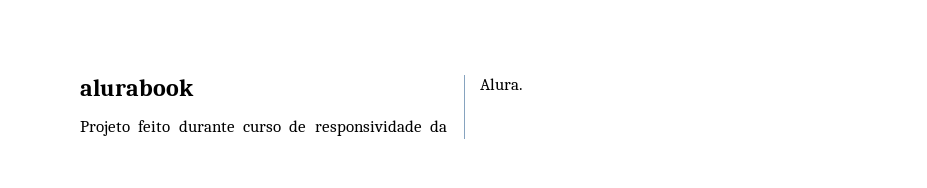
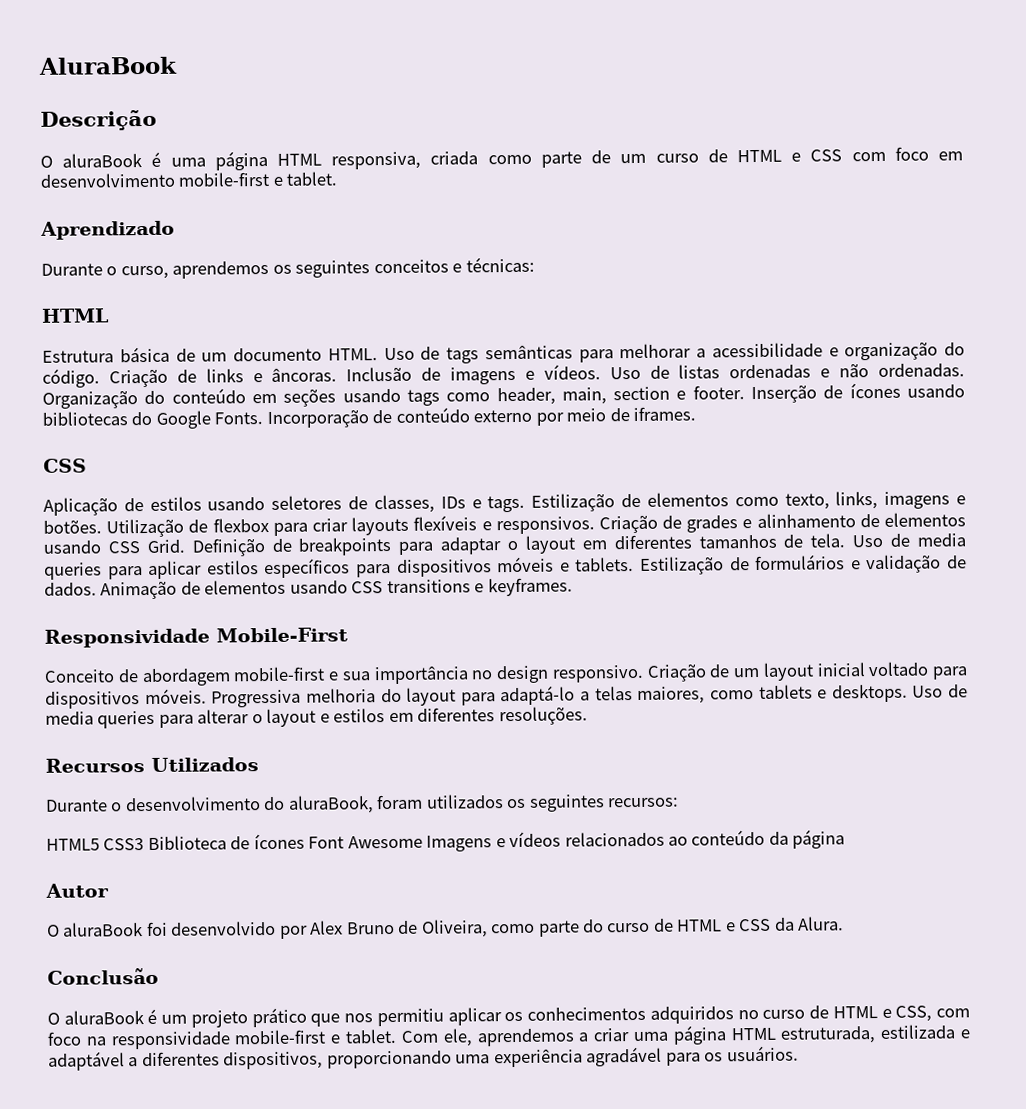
[80,79,194,96] [80,120,447,136] [480,78,523,90] alurabook // Projeto feito durante curso de responsividade da Alura. -> [38,56,178,75] [40,109,157,131] [40,146,964,171] [40,171,338,188] [40,220,175,240] [41,256,535,280] [41,308,109,323] [42,341,965,364] [42,363,965,388] [42,382,965,409] [42,406,697,429] [43,458,87,473] [43,490,967,516] [43,512,966,538] [43,533,966,557] [44,554,968,580] [44,577,573,600] [44,627,348,648] [44,661,968,687] [45,683,968,709] [45,706,588,729] [45,757,259,773] [45,794,680,814] [46,829,846,852] [45,883,109,898] [47,916,845,939] [47,967,159,985] [47,1005,970,1028] [47,1024,970,1050] [48,1045,799,1071] AluraBook // Descrição // O aluraBook é uma página HTML responsiva, criada como parte de um curso de HTML e CSS com foco em desenvolvimento mobile-first e tablet. // Aprendizado // Durante o curso, aprendemos os seguintes conceitos e técnicas: // HTML // Estrutura básica de um documento HTML. Uso de tags semânticas para melhorar a acessibilidade e organização do código. Criação de links e âncoras. Inclusão de imagens e vídeos. Uso de listas ordenadas e não ordenadas. Organização do conteúdo em seções usando tags como header, main, section e footer. Inserção de ícones usando bibliotecas do Google Fonts. Incorporação de conteúdo externo por meio de iframes. // CSS // Aplicação de estilos usando seletores de classes, IDs e tags. Estilização de elementos como texto, links, imagens e botões. Utilização de flexbox para criar layouts flexíveis e responsivos. Criação de grades e alinhamento de elementos usando CSS Grid. Definição de breakpoints para adaptar o layout em diferentes tamanhos de tela. Uso de media queries para aplicar estilos específicos para dispositivos móveis e tablets. Estilização de formulários e validação de dados. Animação de elementos usando CSS transitions e keyframes. // Responsividade Mobile-First // Conceito de abordagem mobile-first e sua importância no design responsivo. Criação de um layout inicial voltado para dispositivos móveis. Progressiva melhoria do layout para adaptá-lo a telas maiores, como tablets e desktops. Uso de media queries para alterar o layout e estilos em diferentes resoluções. // Recursos Utilizados // Durante o desenvolvimento do aluraBook, foram utilizados os seguintes recursos: // HTML5 CSS3 Biblioteca de ícones Font Awesome Imagens e vídeos relacionados ao conteúdo da página // Autor // O aluraBook foi desenvolvido por Alex Bruno de Oliveira, como parte do curso de HTML e CSS da Alura. // Conclusão // O aluraBook é um projeto prático que nos permitiu aplicar os conhecimentos adquiridos no curso de HTML e CSS, com foco na responsividade mobile-first e tablet. Com ele, aprendemos a criar uma página HTML estruturada, estilizada e adaptável a diferentes dispositivos, proporcionando uma experiência agradável para os usuários.

